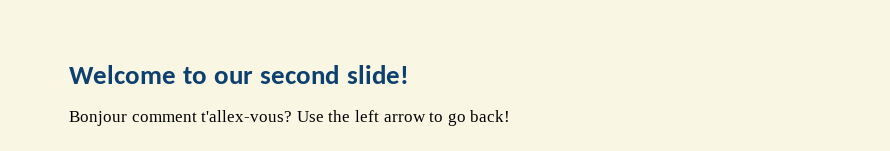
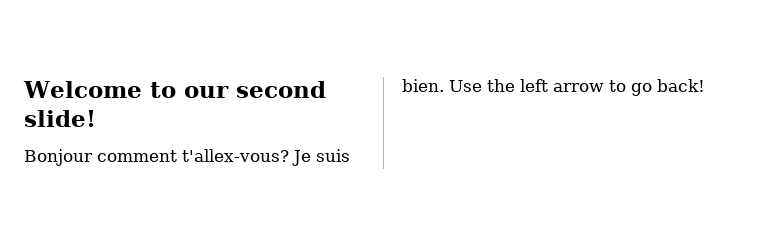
(293, 116) none -> [292,149,350,166] [402,79,444,92] Je suis bien.

